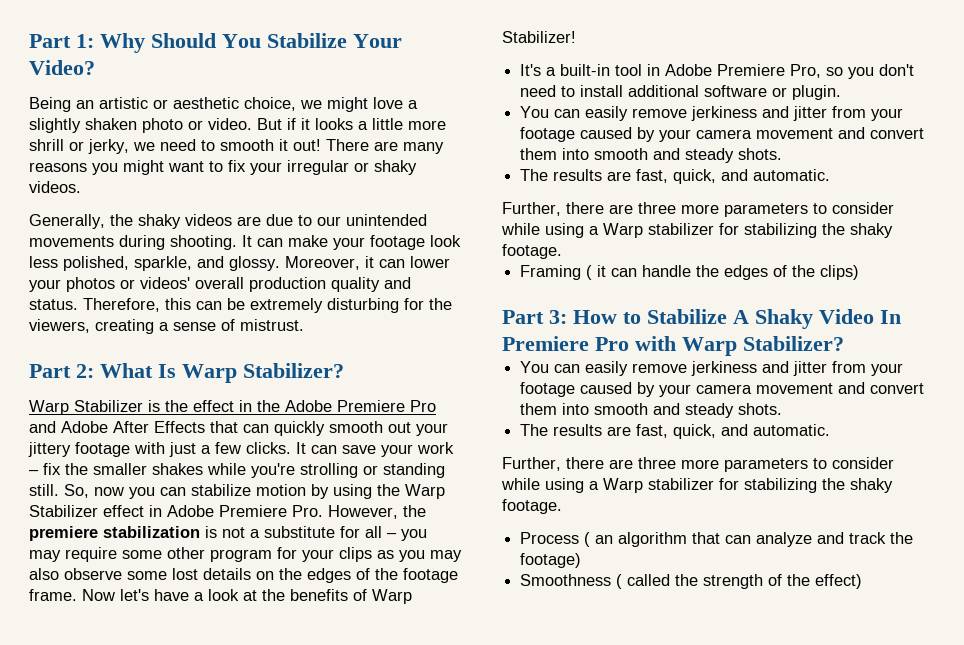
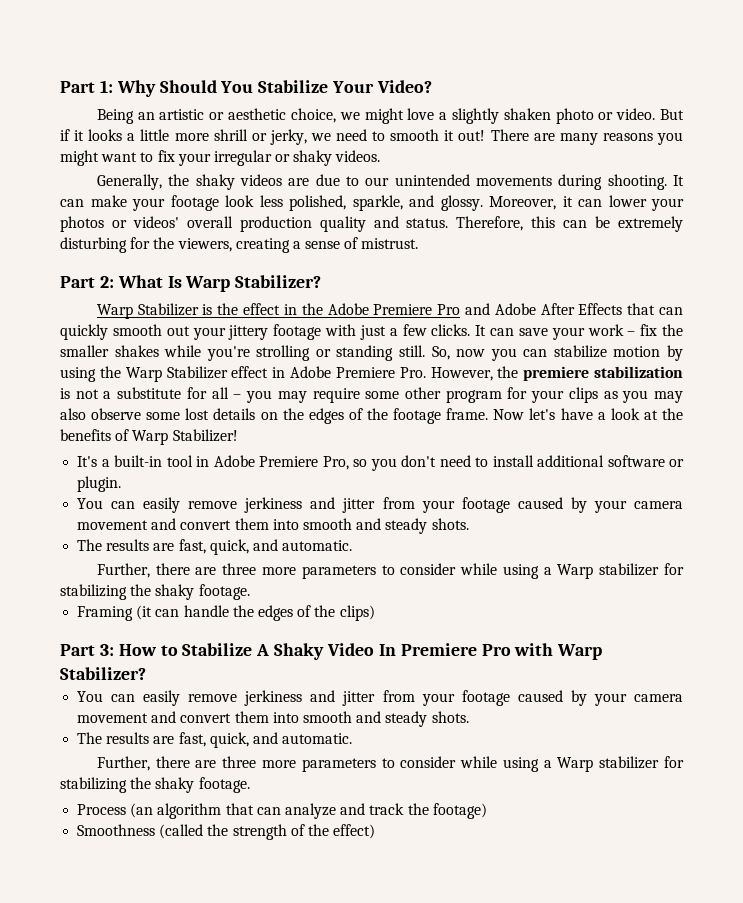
[586,265,607,280] ( it -> [136,605,153,620] (it
[584,532,614,547] ( an -> [130,803,154,818] (an
[616,574,671,589] ( called -> [159,824,204,839] (called

